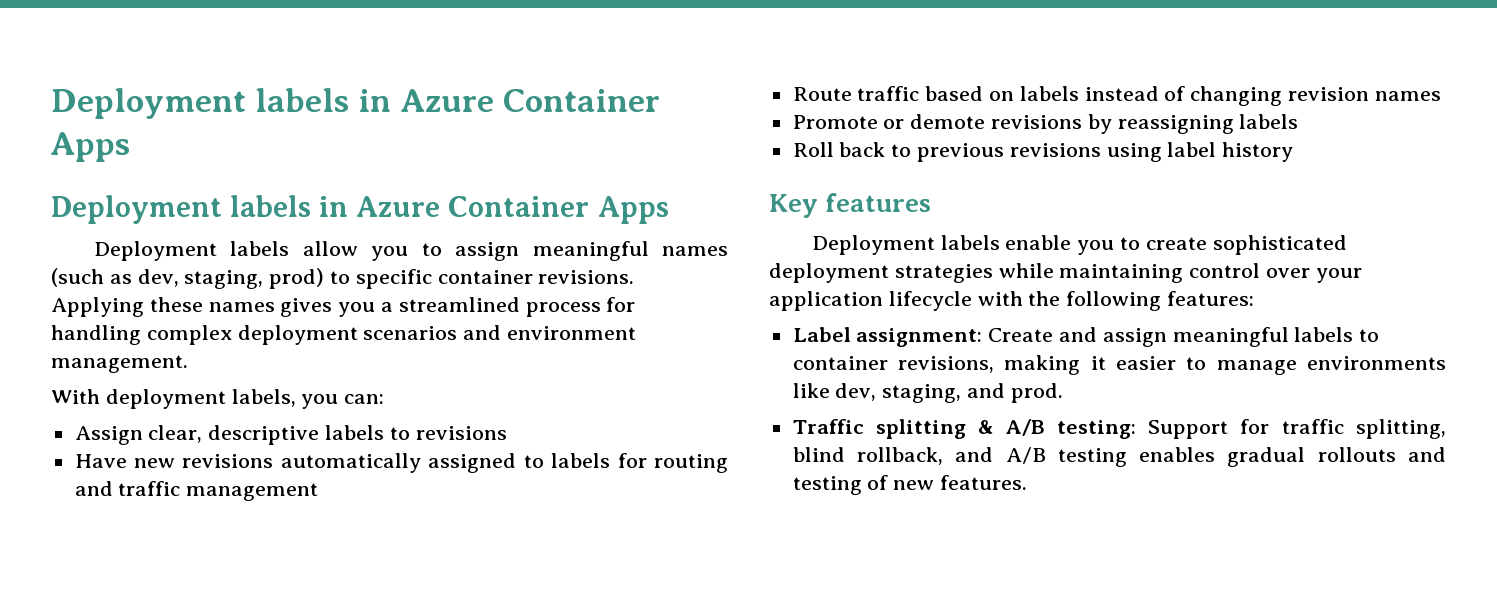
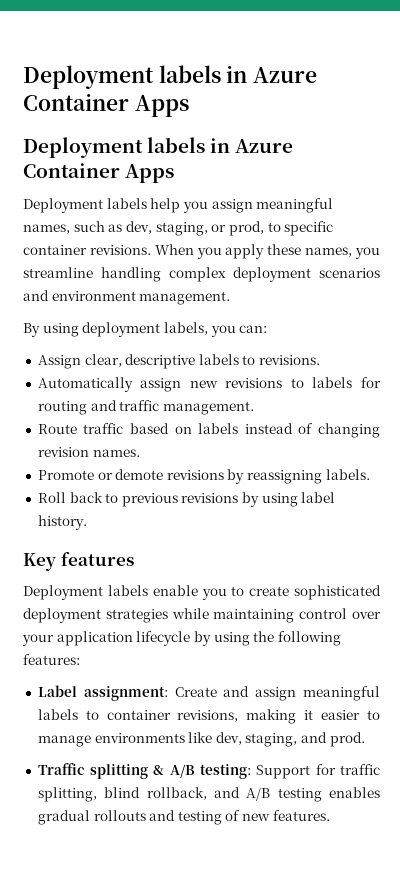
[302,241,728,261] [51,268,104,287] allow you to assign meaningful names (such -> [150,198,334,213] [23,221,105,234] help you assign meaningful names, such
[269,268,325,289] prod) -> [211,221,264,236] or prod,
[51,297,636,317] Applying these names gives you a streamlined process for -> [154,244,380,259] [23,267,93,278] When you apply these names, you streamline
[51,389,100,404] With -> [23,323,79,337] By using
[415,426,507,440] [74,453,517,473] revisions // Have new revisions automatically assigned -> [259,355,321,365] [37,377,283,392] revisions. // Automatically assign new revisions
[186,483,319,501] management -> [162,401,254,415] management.
[1374,91,1441,101] names -> [92,449,140,457] names.
[1239,114,1299,129] labels -> [325,469,370,480] labels.
(1101, 150) none -> [242,492,260,507] by
[1222,142,1294,162] history -> [37,515,87,530] history.
[977,291,1023,306] with -> [193,631,250,646] by using

